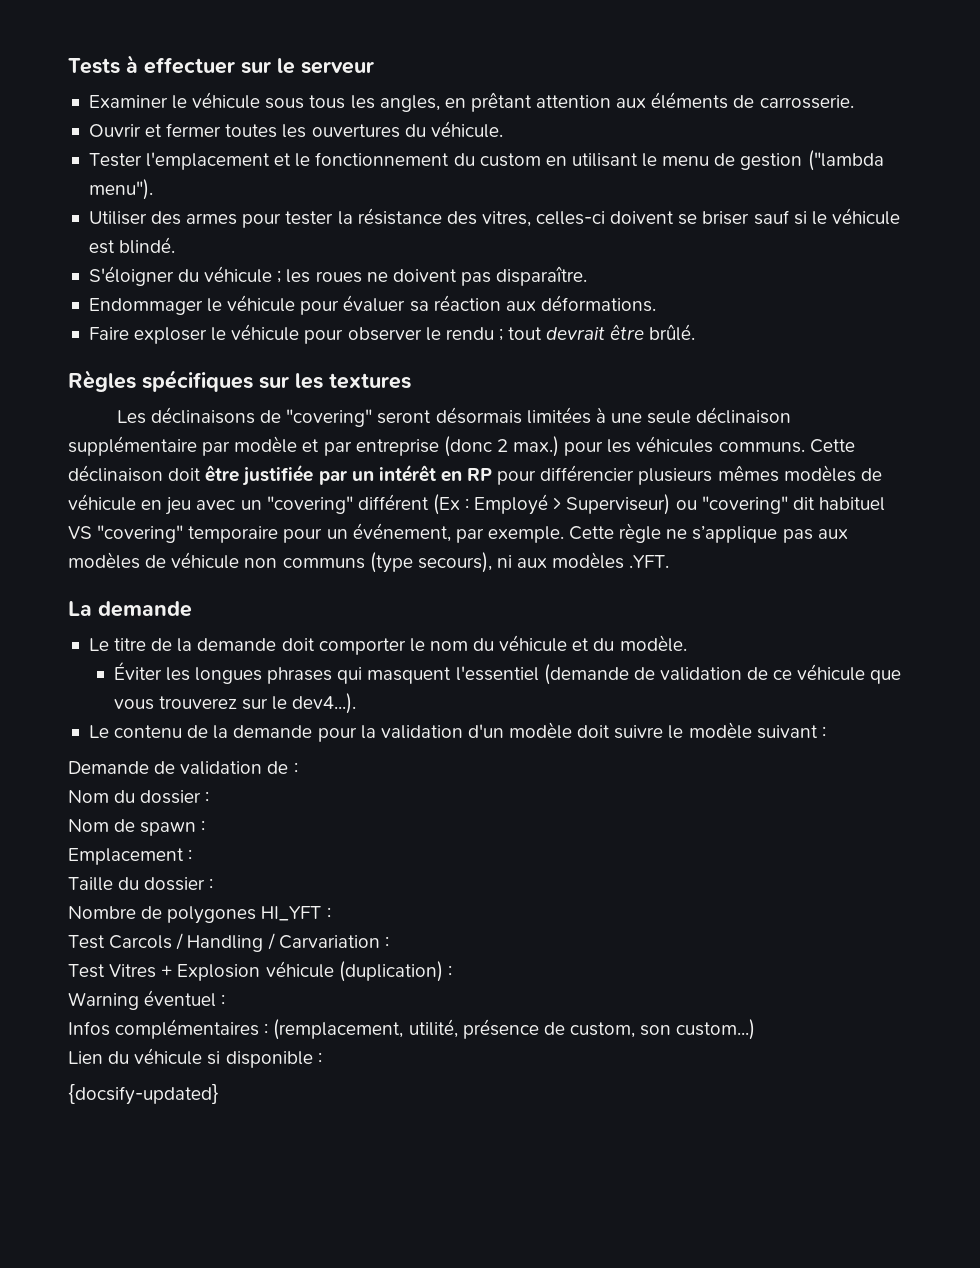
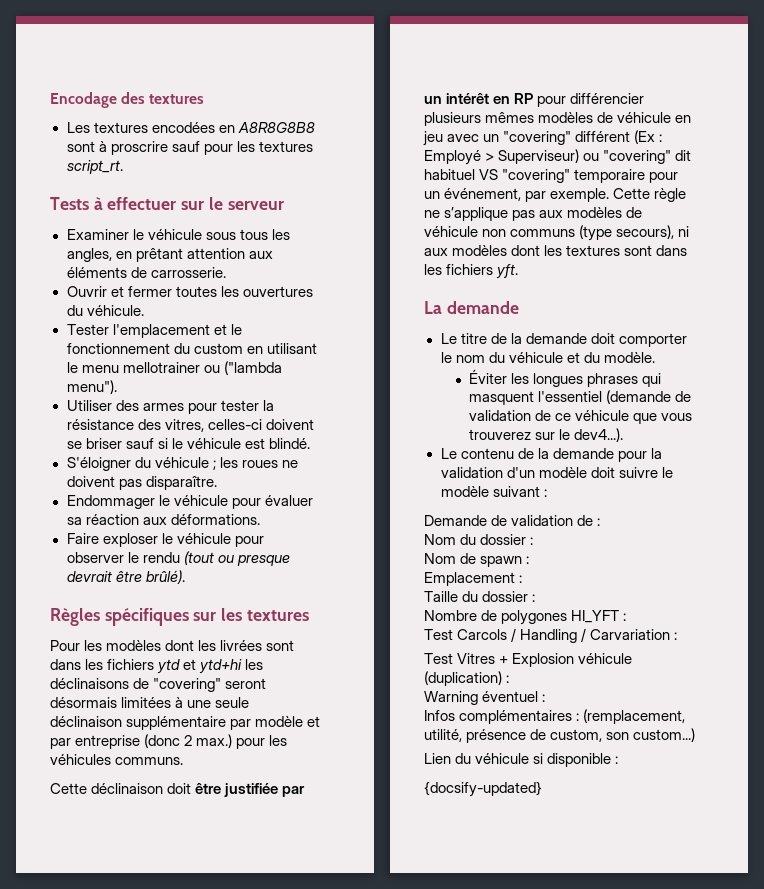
(68, 66) none -> [50,92,205,108] [66,122,315,133] [66,141,313,155] [66,160,123,174] Encodage des textures // Les textures encodées en A8R8G8B8 sont à proscrire sauf pour les textures script_rt. //
[714,153,803,170] de gestion -> [122,362,220,373] mellotrainer ou
[498,327,543,341] ; tout -> [183,551,290,566] (tout ou presque
[649,324,696,341] brûlé. -> [145,570,185,584] brûlé).
[116,410,146,424] Les -> [50,640,295,651] [50,659,264,674] Pour les modèles dont les livrées sont dans les fichiers ytd et ytd+hi les
(805, 447) none -> (184, 761) //
[629,555,670,568] .YFT. -> [511,245,688,256] [424,264,519,279] dont les textures sont dans les fichiers yft.

